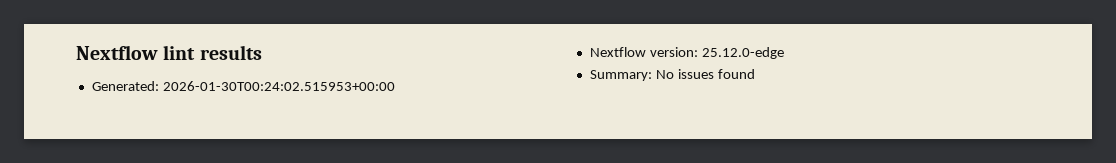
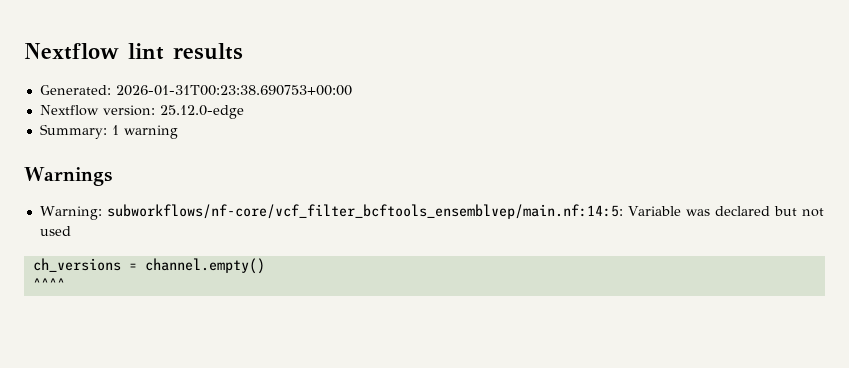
[162,81,395,91] 2026-01-30T00:24:02.515953+00:00 -> [115,85,352,96] 2026-01-31T00:23:38.690753+00:00
[655,69,755,79] No issues found -> [111,125,178,139] [24,167,112,186] [39,204,824,220] [39,226,71,236] [32,258,265,274] [32,278,65,290] 1 warning // Warnings // Warning: subworkflows/nf-core/vcf_filter_bcftools_ensemblvep/main.nf:14:5: Variable was declared but not used // ch_versions = channel.empty() // ^^^^

